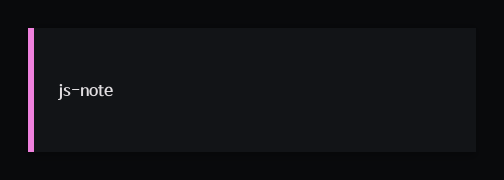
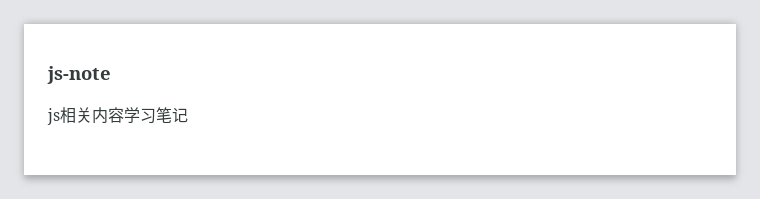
(113, 92) none -> [47,107,188,125] // js相关内容学习笔记

